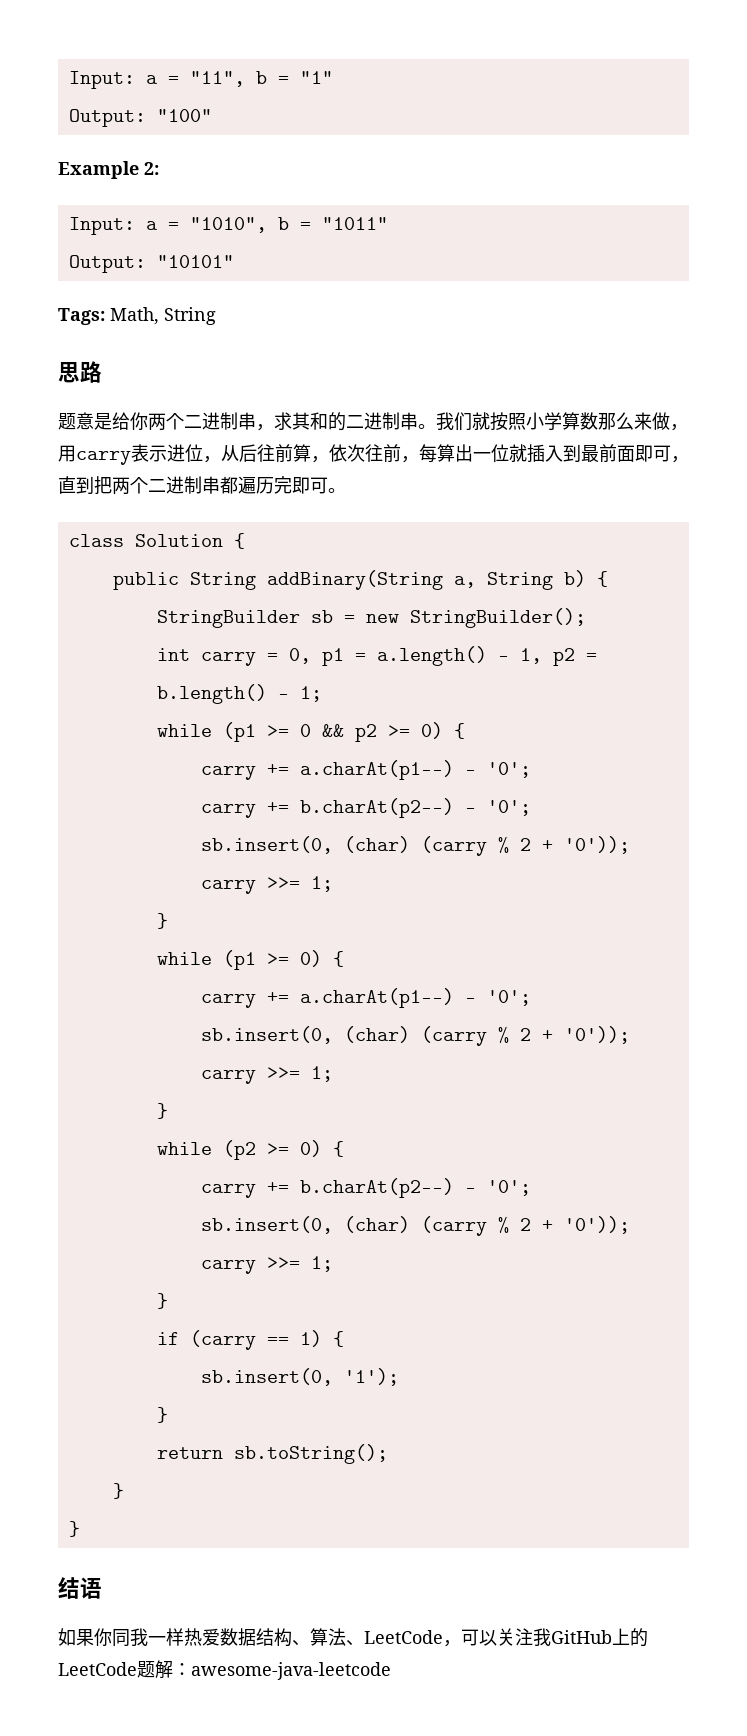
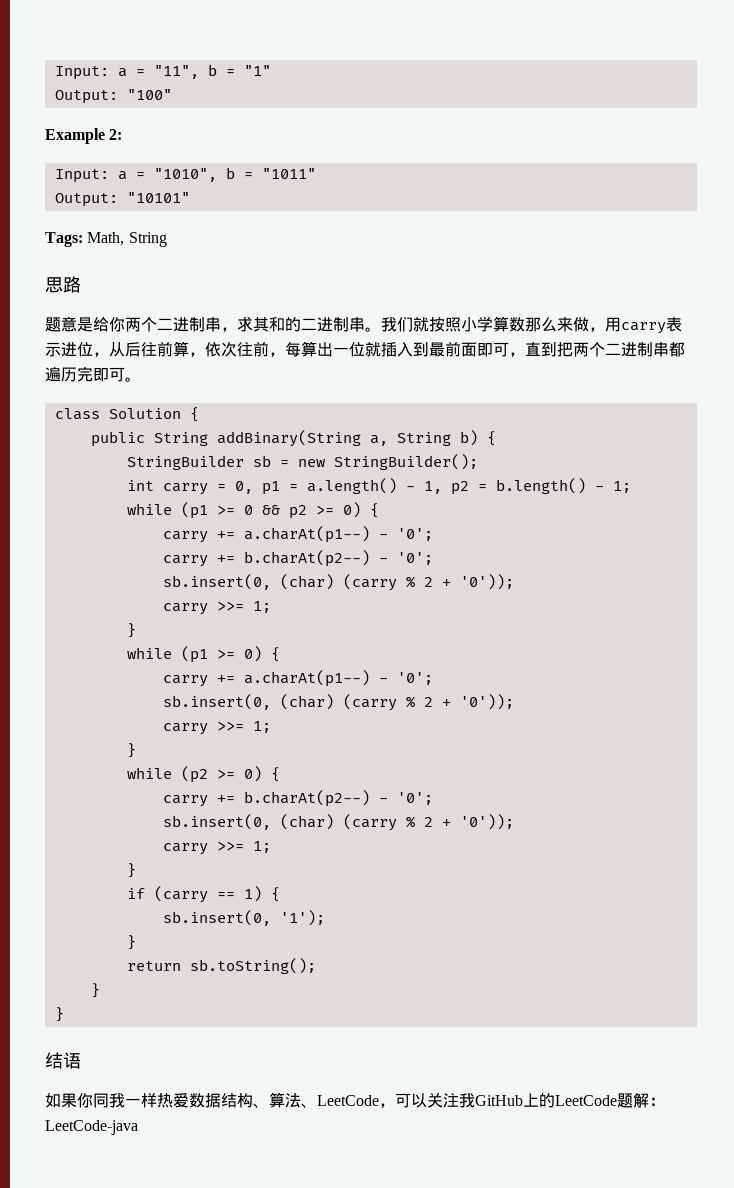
[191,1662,391,1680] awesome-java-leetcode -> [45,1120,138,1135] LeetCode-java

